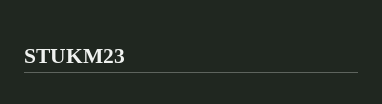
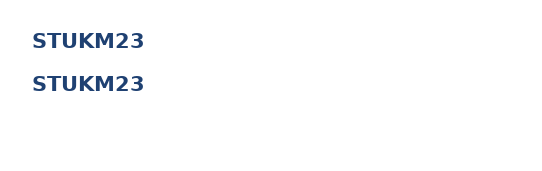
[24,49,125,63] STUKM23 -> [32,33,145,48] [32,76,145,91] STUKM23 // STUKM23

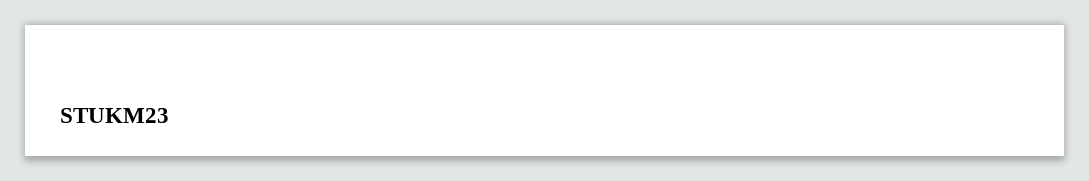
[32,33,145,48] [32,76,145,91] STUKM23 // STUKM23 -> [60,108,169,123] STUKM23

